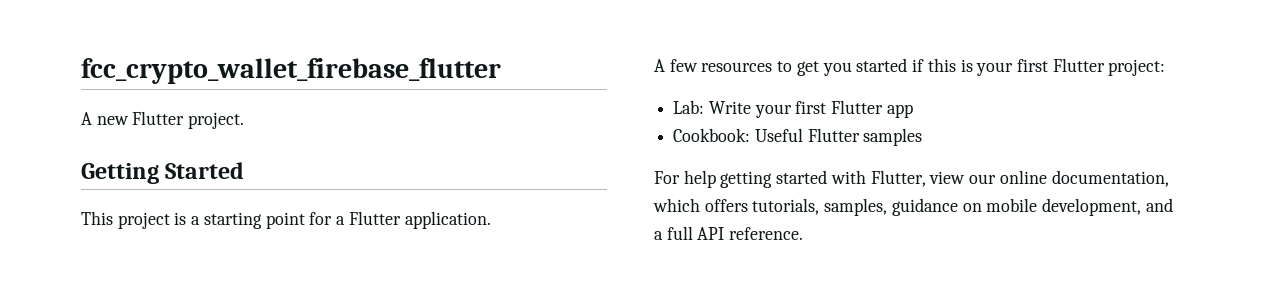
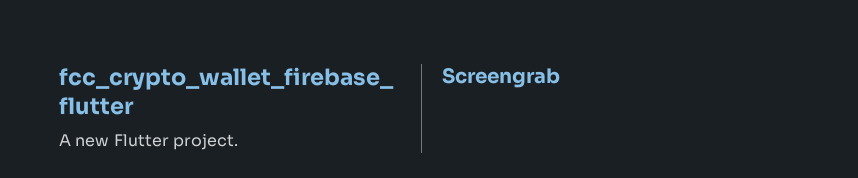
[81,162,245,184] [81,211,491,229] [654,58,1166,76] [673,100,913,118] [673,128,923,146] [654,170,1169,188] [653,198,1173,216] [654,226,804,240] Getting Started // This project is a starting point for a Flutter application. // A few resources to get you started if this is your first Flutter project: // Lab: Write your first Flutter app // Cookbook: Useful Flutter samples // For help getting started with Flutter, view our online documentation, which offers tutorials, samples, guidance on mobile development, and a full API reference. -> [442,67,560,88] Screengrab

